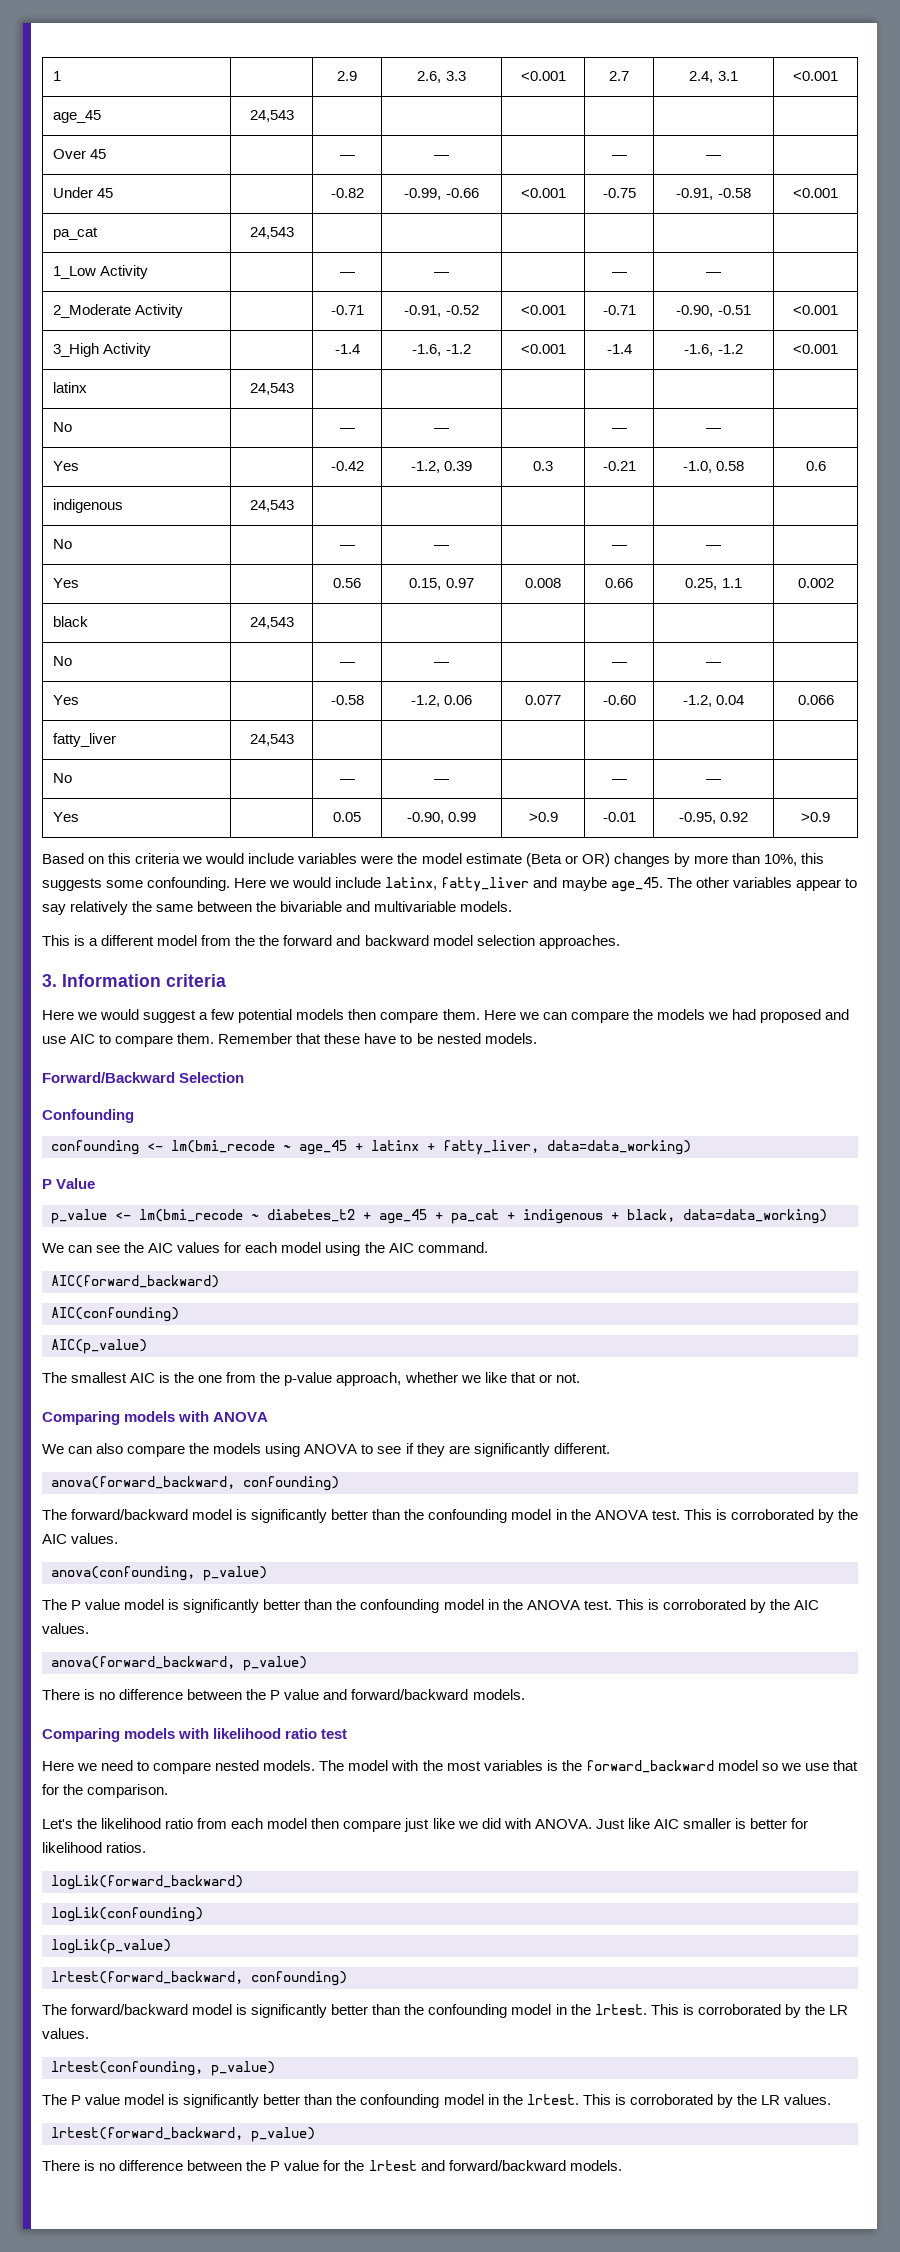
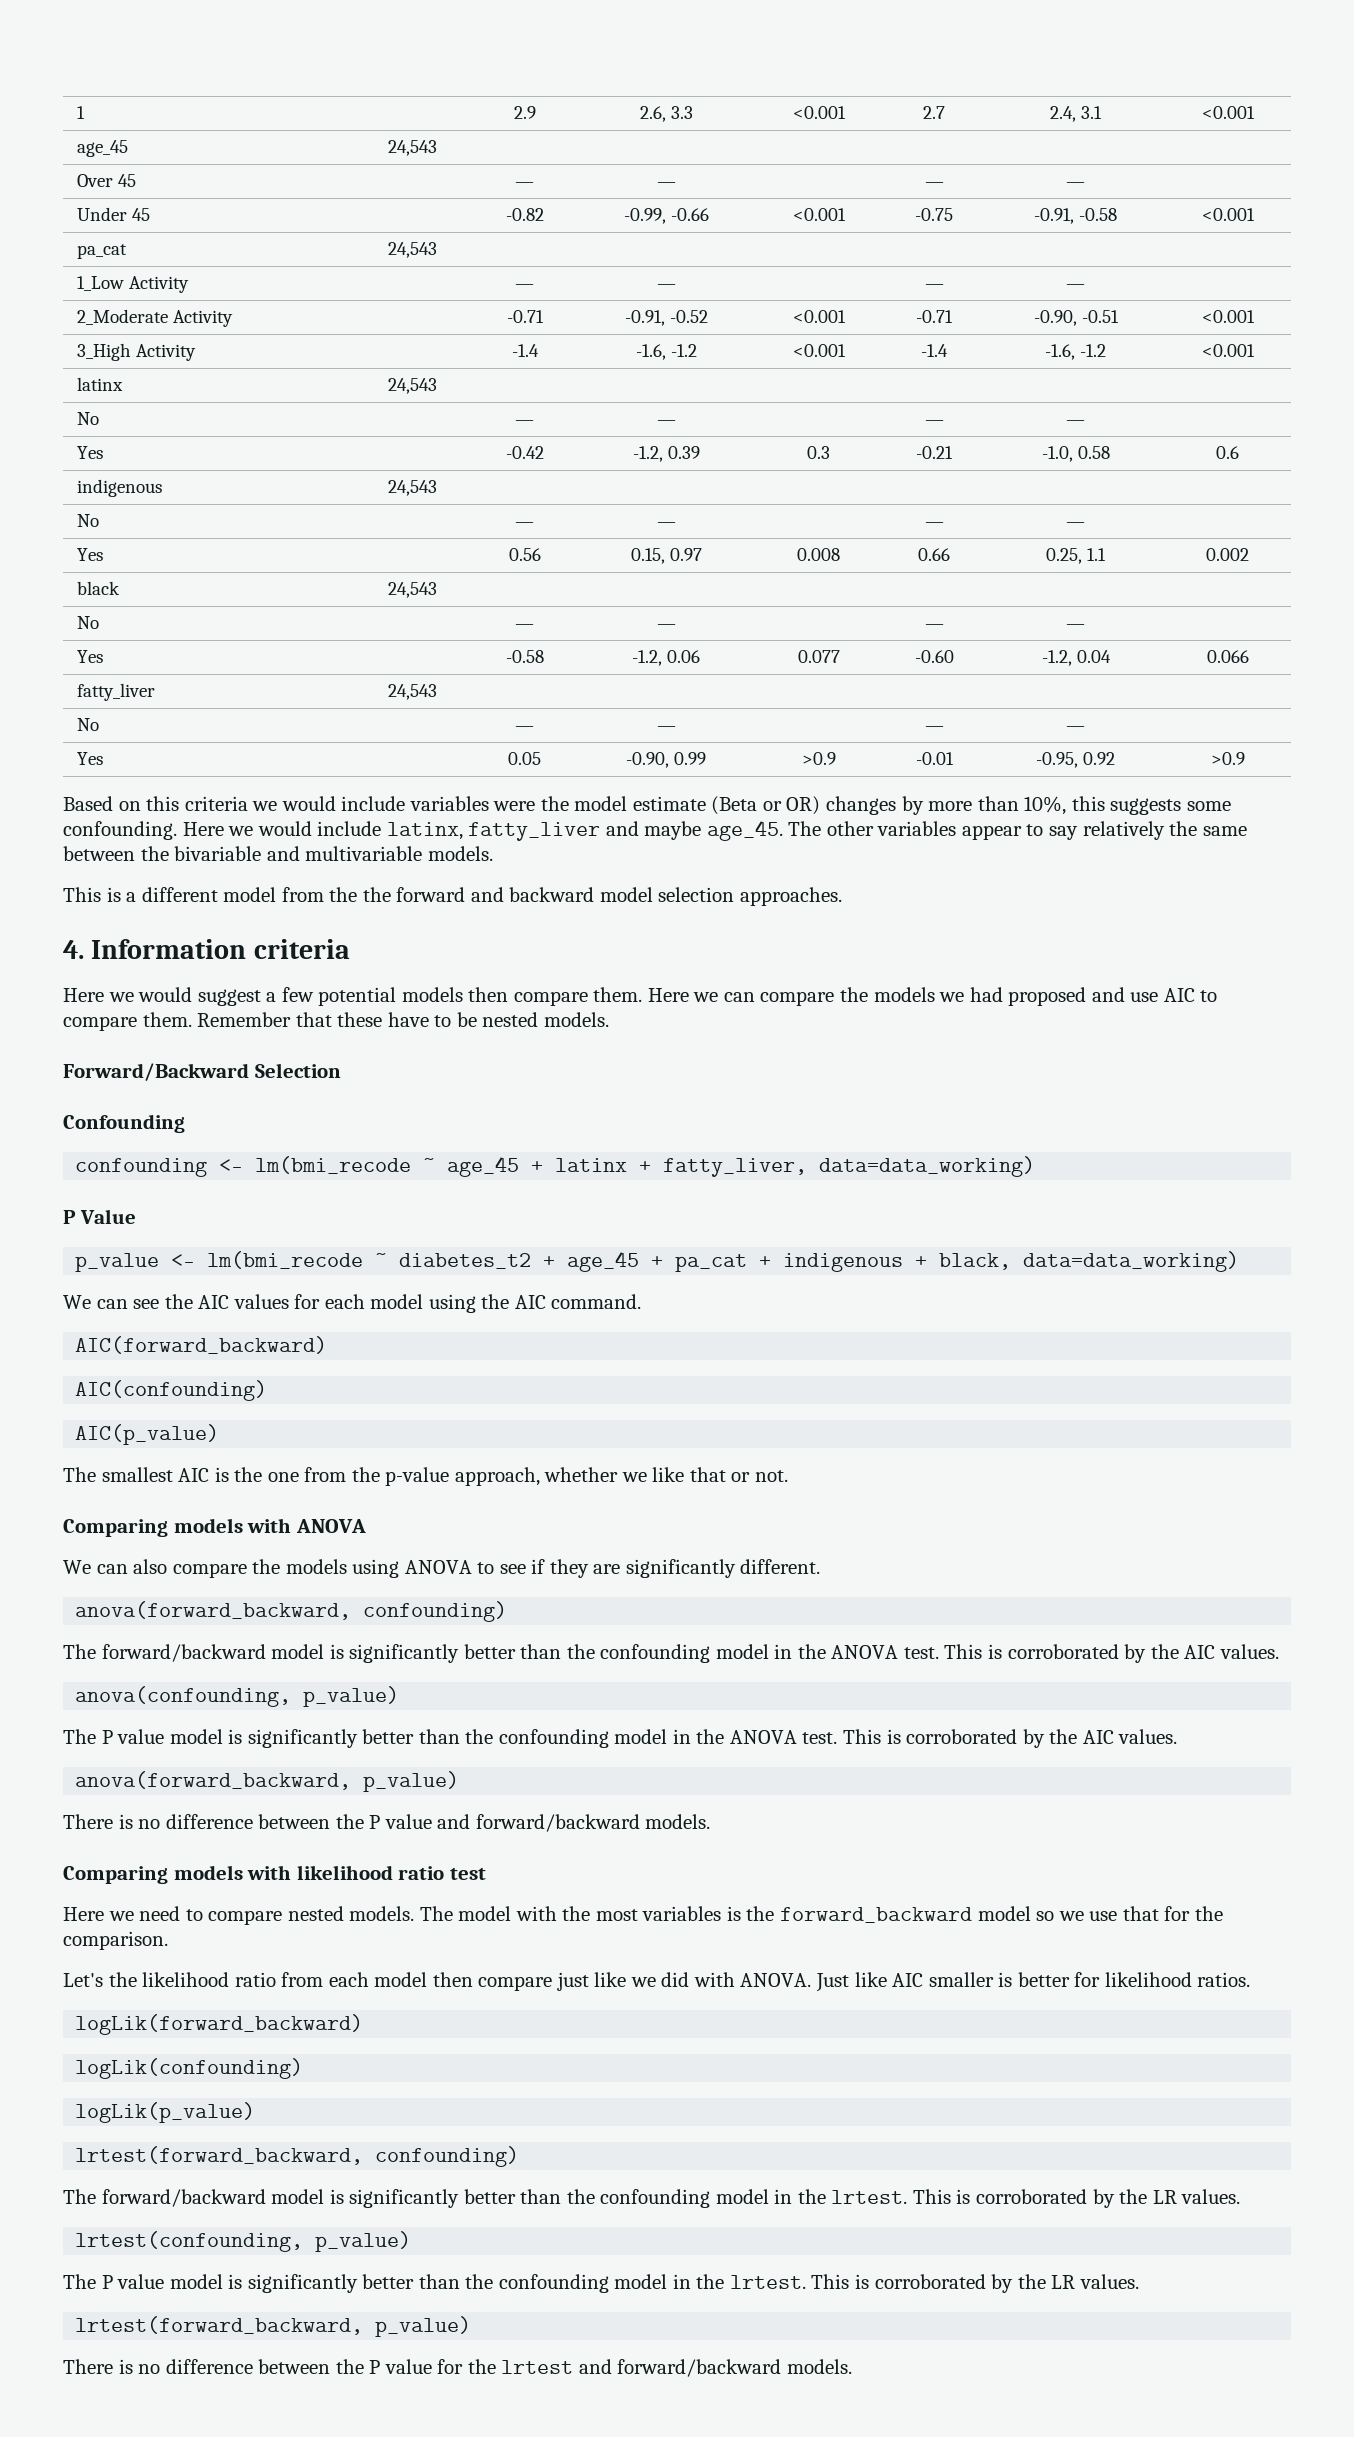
[42,974,57,987] 3. -> [63,940,84,959] 4.

